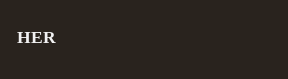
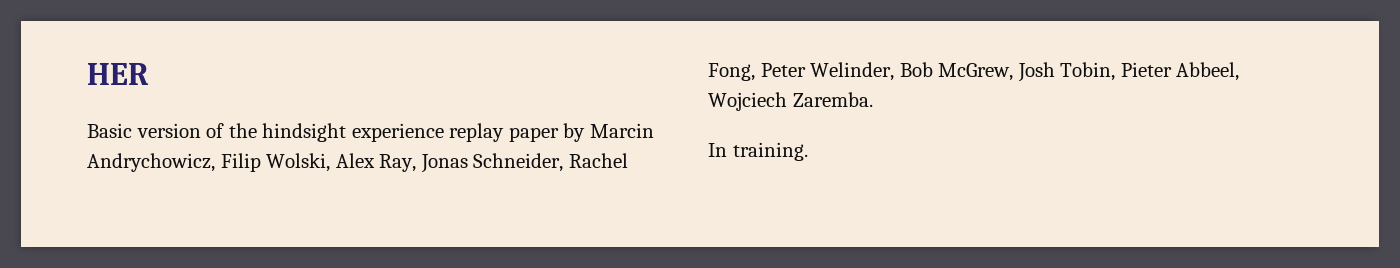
(56, 37) none -> [87,123,654,142] [87,153,628,173] [708,62,1240,82] [708,92,873,111] [708,142,808,161] // Basic version of the hindsight experience replay paper by Marcin Andrychowicz, Filip Wolski, Alex Ray, Jonas Schneider, Rachel Fong, Peter Welinder, Bob McGrew, Josh Tobin, Pieter Abbeel, Wojciech Zaremba. // In training.

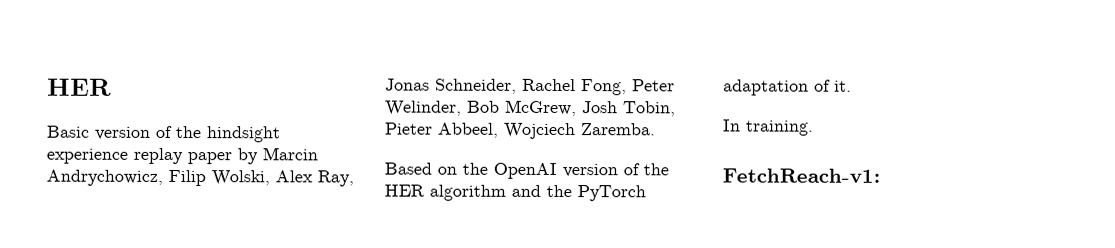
(873, 99) none -> [384,162,669,179] [384,184,646,202] [723,79,852,96] // Based on the OpenAI version of the HER algorithm and the PyTorch adaptation of it.
(808, 151) none -> [722,168,880,183] // FetchReach-v1:

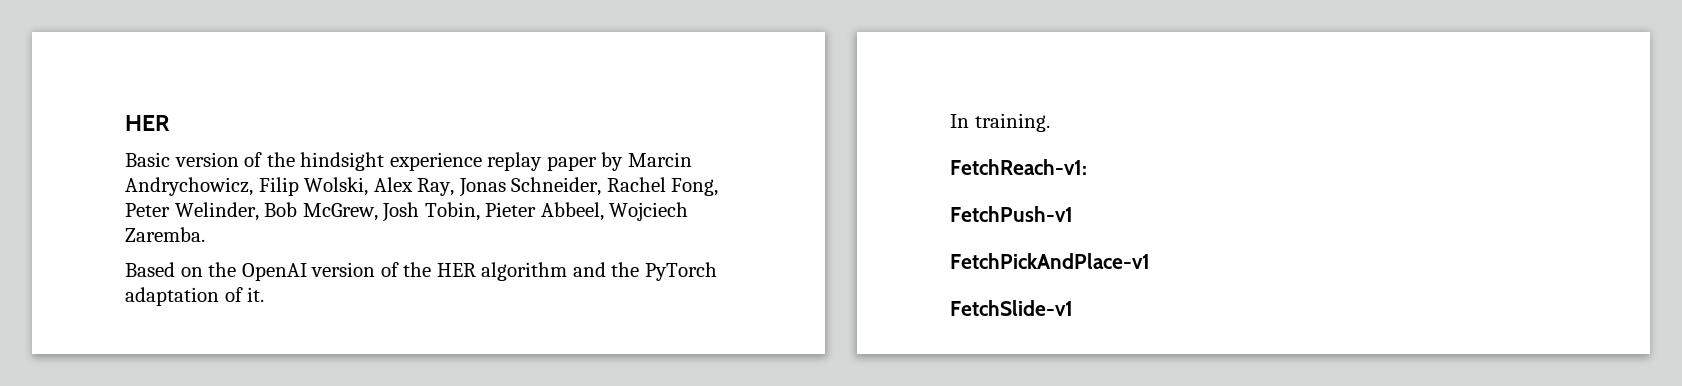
(880, 175) none -> [950,206,1073,222] [950,253,1150,269] [950,300,1073,316] // FetchPush-v1 // FetchPickAndPlace-v1 // FetchSlide-v1

